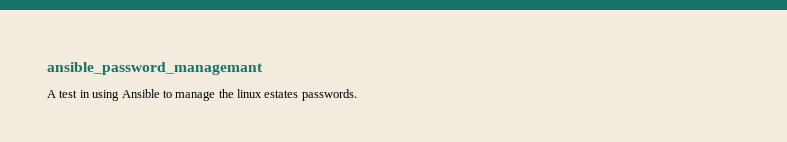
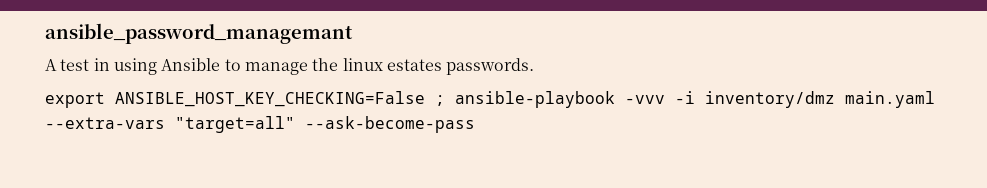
(357, 95) none -> [45,91,935,108] [45,116,475,133] // export ANSIBLE_HOST_KEY_CHECKING=False ; ansible-playbook -vvv -i inventory/dmz main.yaml --extra-vars "target=all" --ask-become-pass

